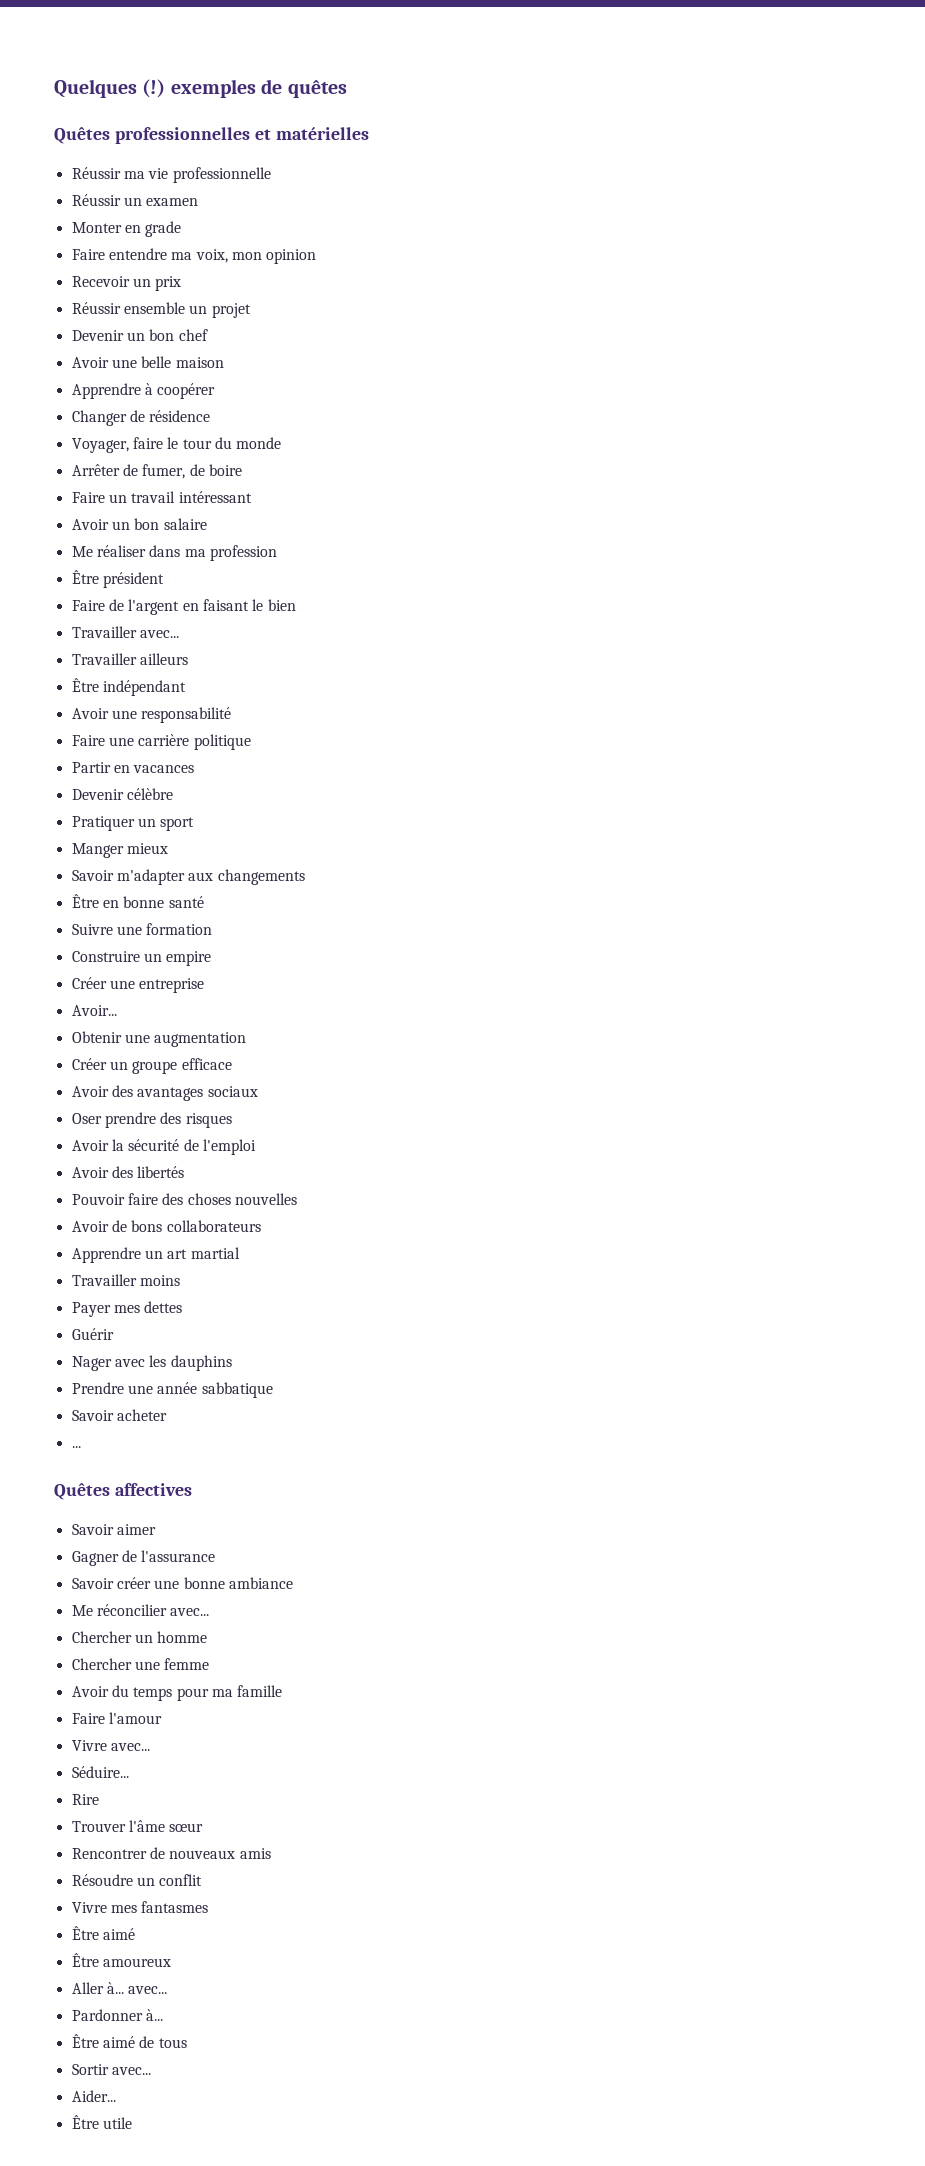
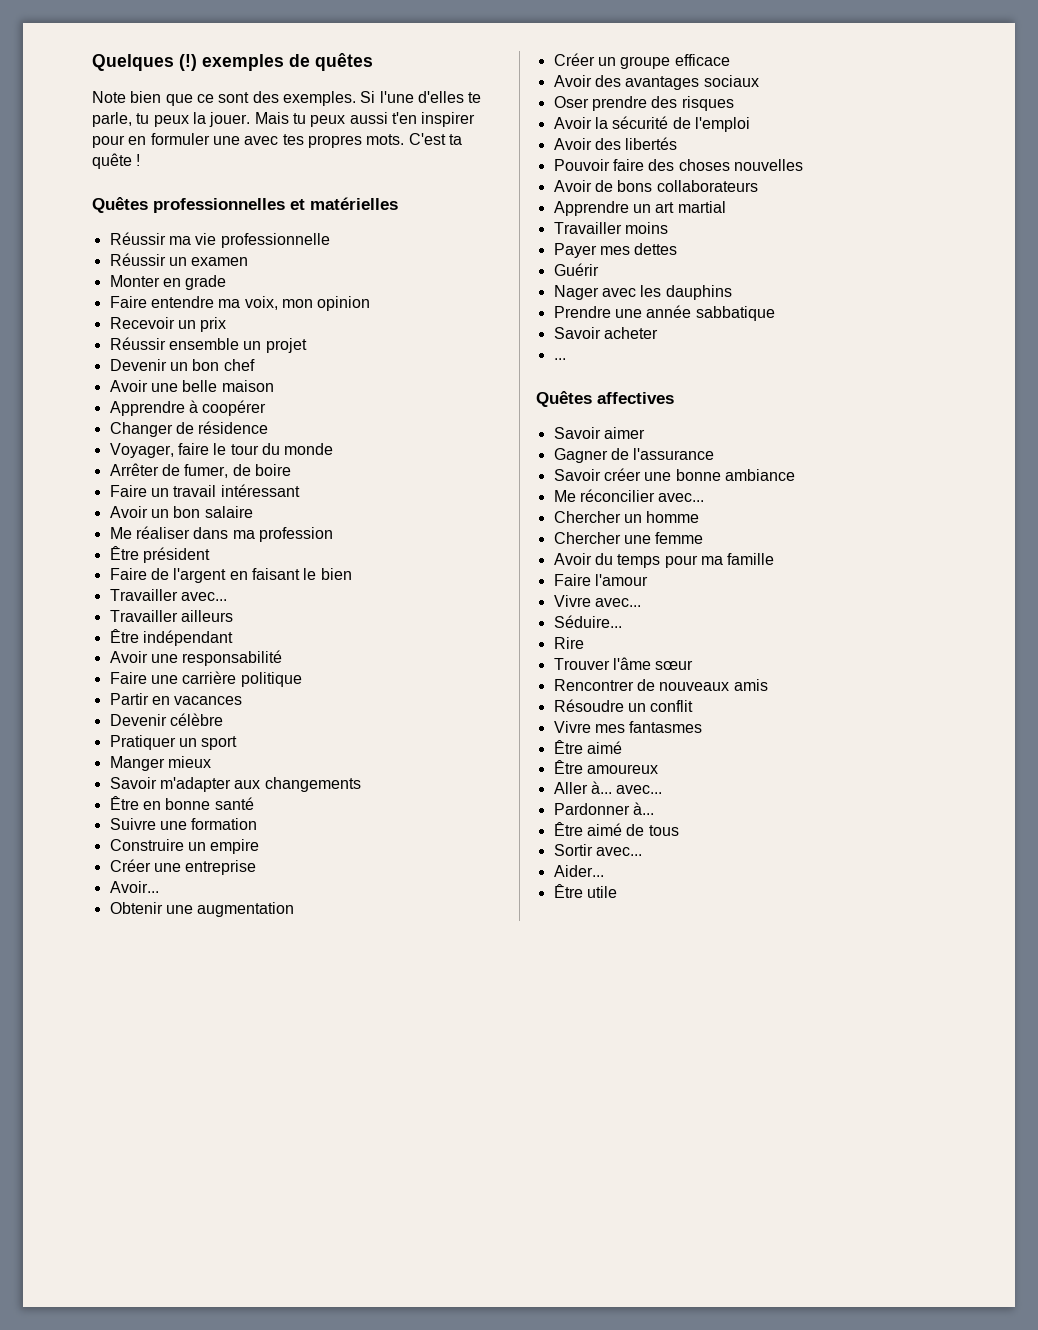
(347, 89) none -> [92,91,482,106] [92,112,476,127] [92,133,462,148] [92,153,141,169] // Note bien que ce sont des exemples. Si l'une d'elles te parle, tu peux la jouer. Mais tu peux aussi t'en inspirer pour en formuler une avec tes propres mots. C'est ta quête !

